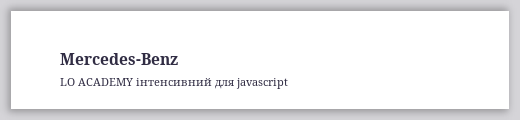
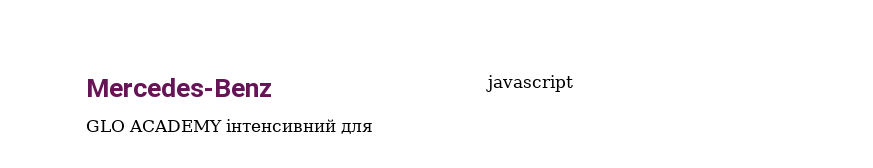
[60,78,75,86] LO -> [86,120,125,132] GLO

